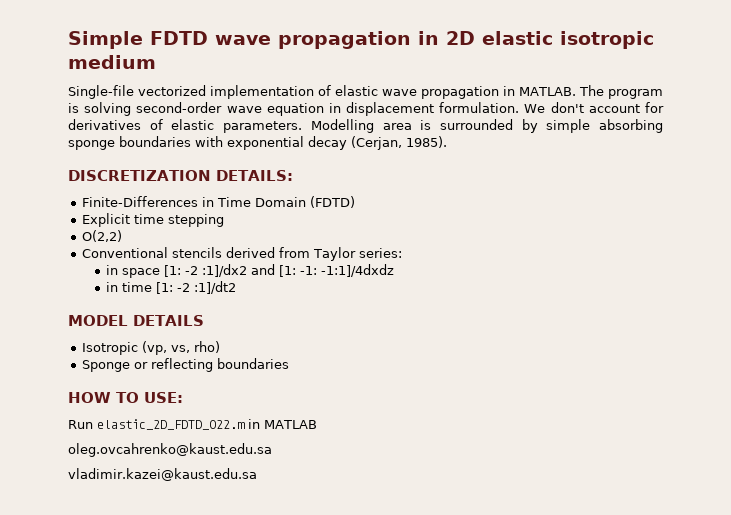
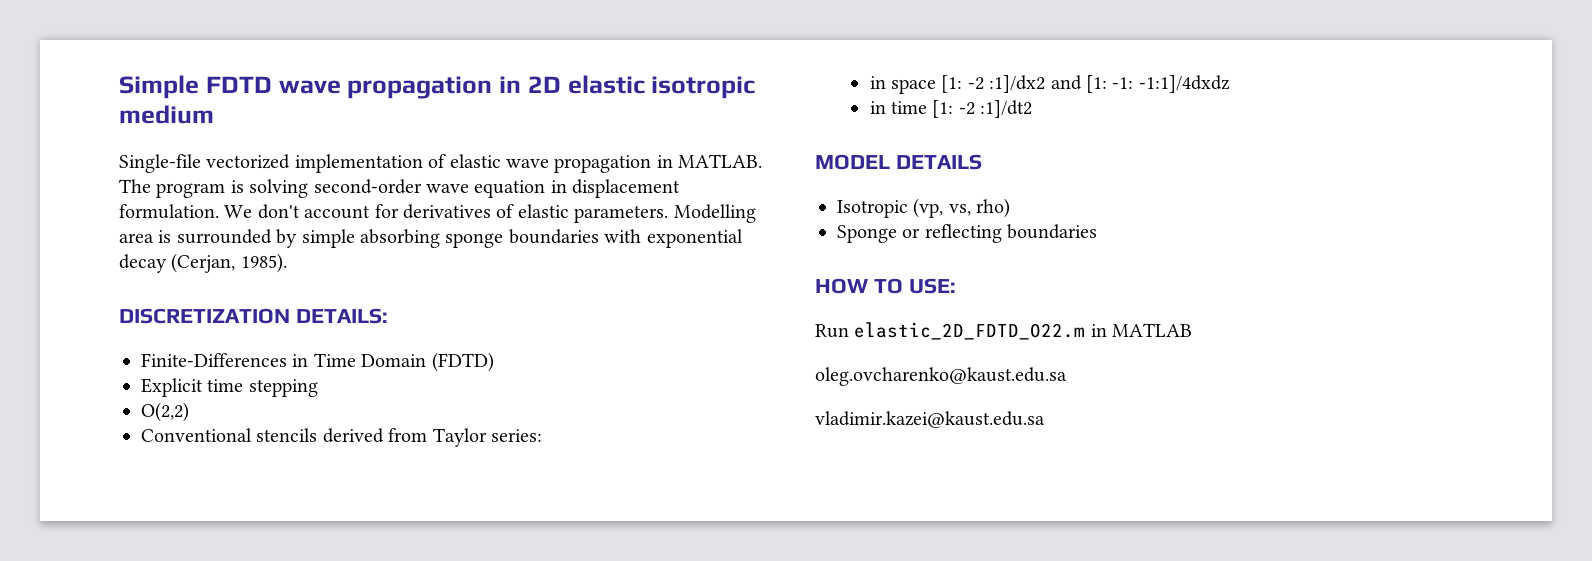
[68,443,272,457] oleg.ovcahrenko@kaust.edu.sa -> [815,367,1067,386] oleg.ovcharenko@kaust.edu.sa

